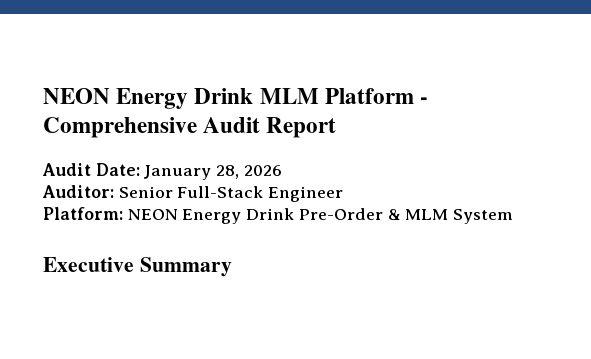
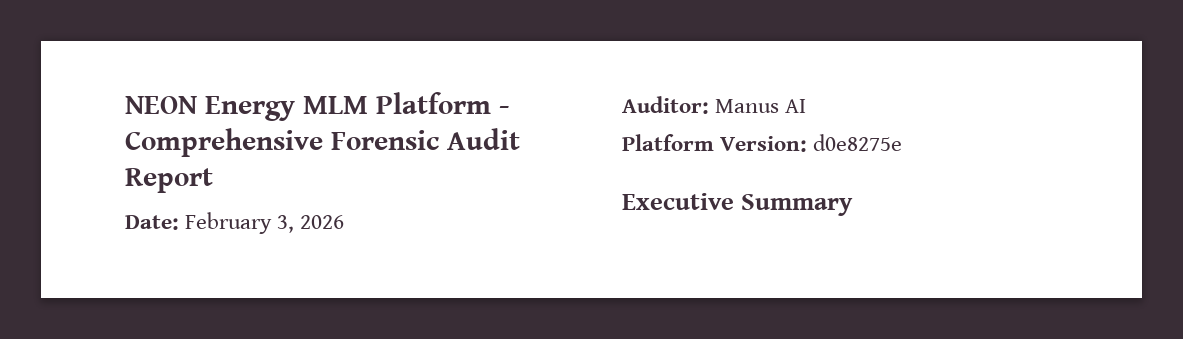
[43,88,254,109] NEON Energy Drink -> [125,96,295,121] NEON Energy
(197, 127) none -> [331,130,439,150] Forensic
[42,163,282,180] [42,185,344,202] [43,207,514,224] Audit Date: January 28, 2026 // Auditor: Senior Full-Stack Engineer // Platform: NEON Energy Drink Pre-Order & MLM System -> [125,212,345,234] [622,96,807,114] [622,134,903,152] Date: February 3, 2026 // Auditor: Manus AI // Platform Version: d0e8275e

